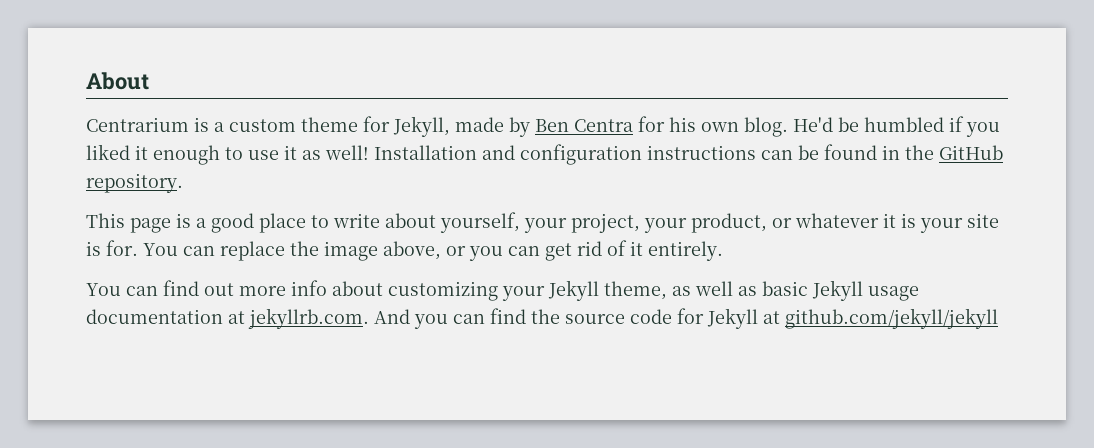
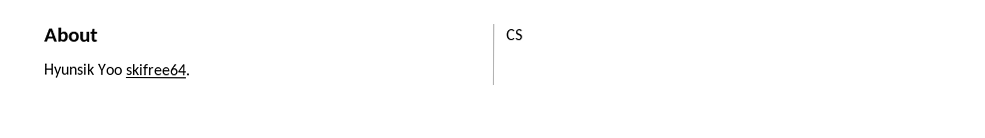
[86,116,1000,137] [86,144,1003,165] [86,173,183,193] [86,212,999,233] [86,240,723,261] [86,280,919,301] [86,308,998,329] Centrarium is a custom theme for Jekyll, made by Ben Centra for his own blog. He'd be humbled if you liked it enough to use it as well! Installation and configuration instructions can be found in the GitHub repository. // This page is a good place to write about yourself, your project, your product, or whatever it is your site is for. You can replace the image above, or you can get rid of it entirely. // You can find out more info about customizing your Jekyll theme, as well as basic Jekyll usage documentation at jekyllrb.com. And you can find the source code for Jekyll at github.com/jekyll/jekyll -> [43,63,192,78] [506,29,523,41] Hyunsik Yoo skifree64. // CS

